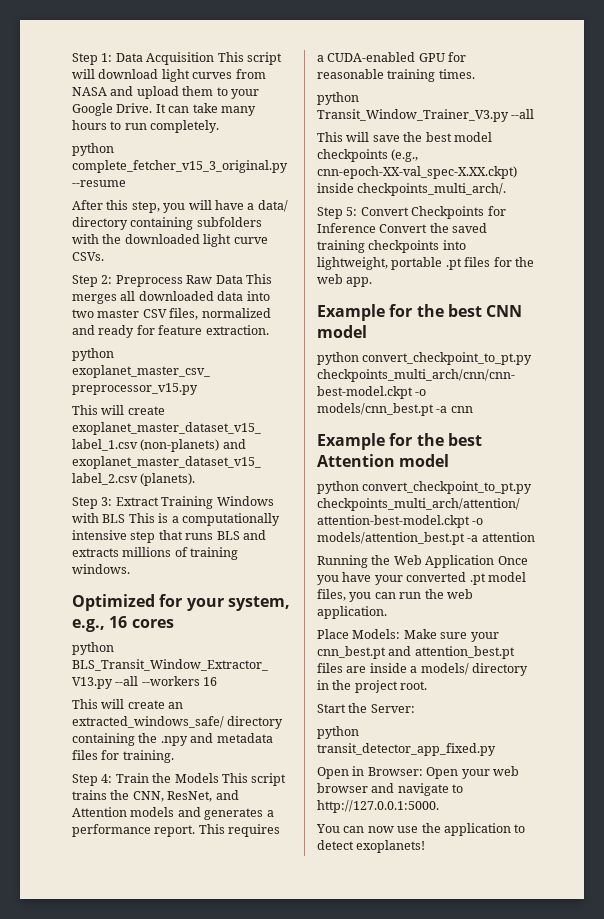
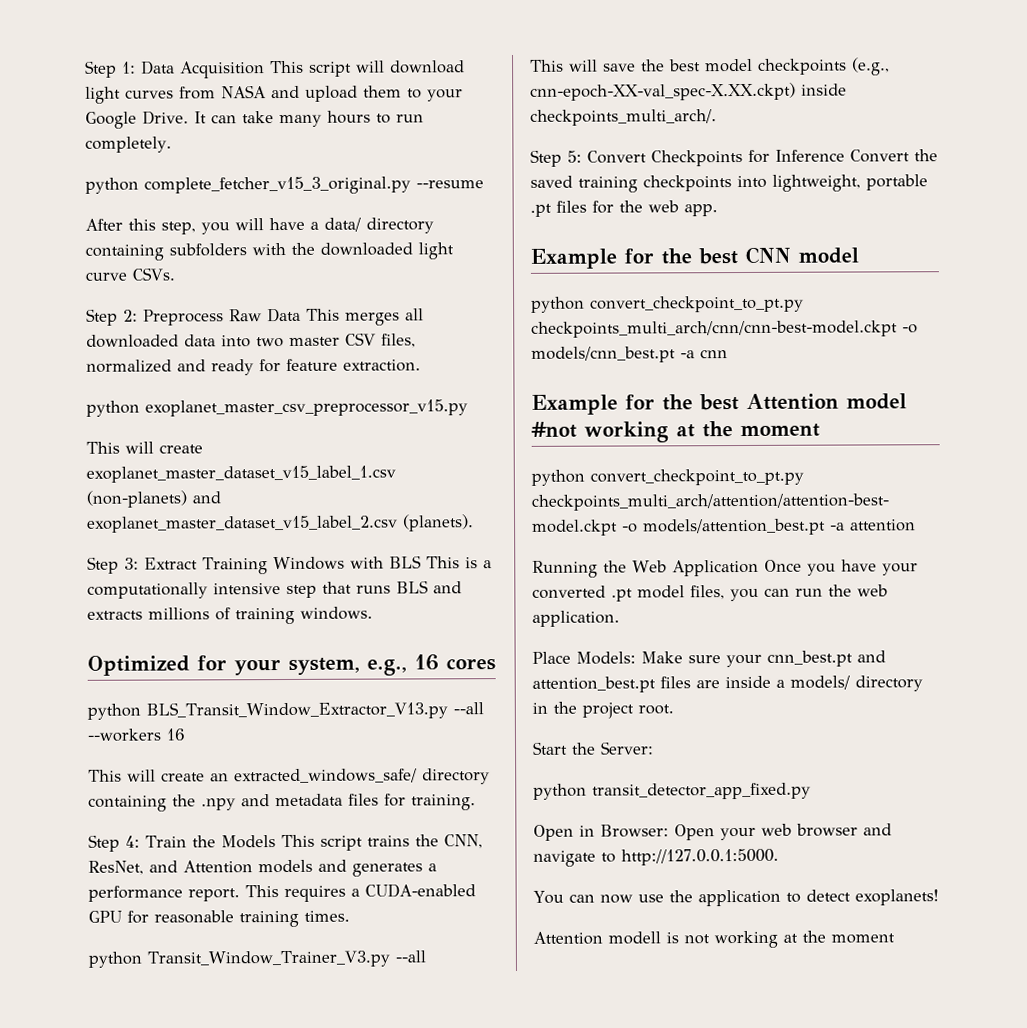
(450, 460) none -> [531,421,820,443] #not working at the moment
(426, 846) none -> [533,930,895,949] // Attention modell is not working at the moment

